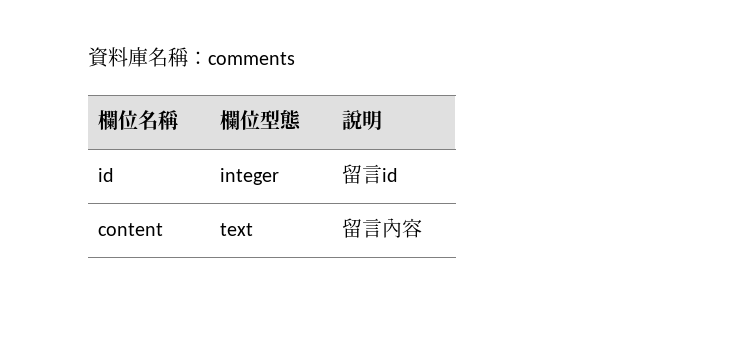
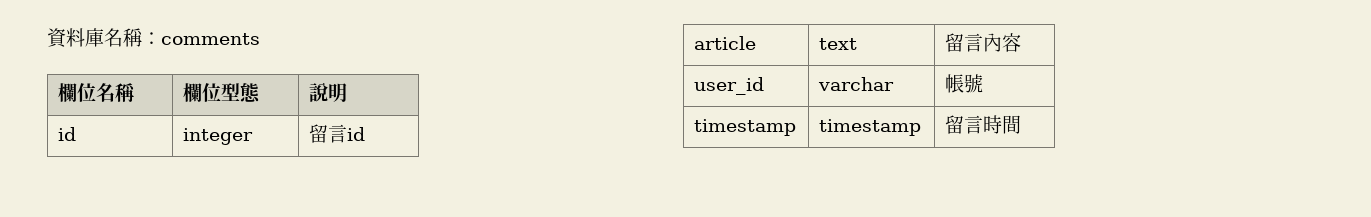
[98,223,164,236] content -> [694,36,757,50] article
(423, 228) none -> [694,77,765,95] [818,77,895,91] [945,74,984,93] [694,119,797,136] [819,119,922,136] [945,115,1022,134] // user_id | varchar | 帳號 // timestamp | timestamp | 留言時間

